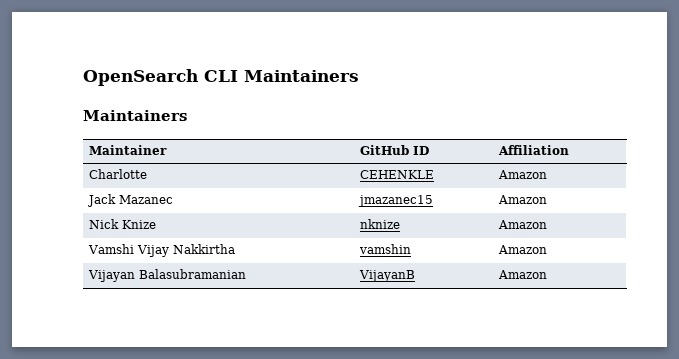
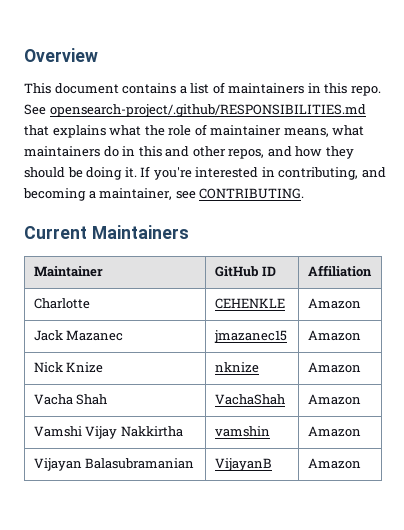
[83,69,359,86] OpenSearch CLI Maintainers // -> [24,48,98,62] [24,82,381,96] [24,104,366,117] [24,124,365,138] [24,146,354,159] [24,166,386,180] [23,188,305,201] [24,226,87,239] Overview // This document contains a list of maintainers in this repo. See opensearch-project/.github/RESPONSIBILITIES.md that explains what the role of maintainer means, what maintainers do in this and other repos, and how they should be doing it. If you're interested in contributing, and becoming a maintainer, see CONTRIBUTING. // Current
(548, 224) none -> [33,394,108,405] [214,394,285,405] [307,394,361,405] // Vacha Shah | VachaShah | Amazon

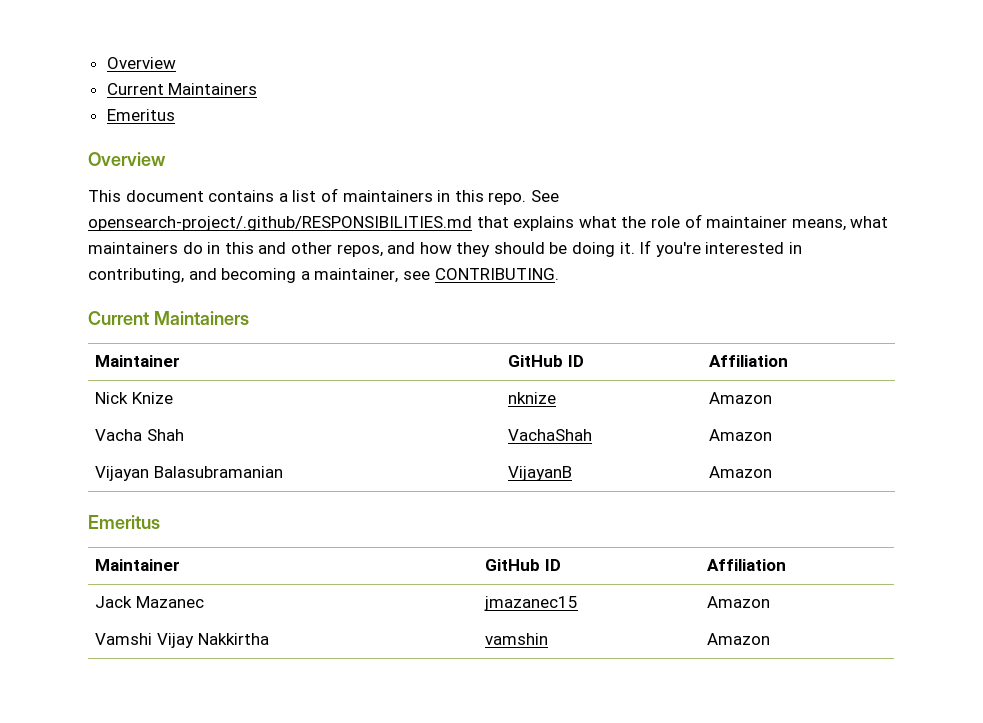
[24,48,98,62] Overview -> [106,57,176,69] [106,83,258,95] [106,109,175,121] [88,152,166,166] Overview // Current Maintainers // Emeritus // Overview
[33,298,90,309] [214,298,285,309] [307,298,361,309] [33,330,124,341] [213,330,287,343] [307,330,361,341] // Charlotte | CEHENKLE | Amazon // Jack Mazanec | jmazanec15 | Amazon -> (789, 361) none
(361, 399) none -> [95,466,284,481] [508,466,573,481] [709,466,773,478] [88,515,160,529] [95,559,181,571] [485,559,562,571] [707,559,787,571] [95,596,205,608] [484,596,579,611] [707,596,771,608] // Vijayan Balasubramanian | VijayanB | Amazon // Emeritus // Maintainer | GitHub ID | Affiliation // Jack Mazanec | jmazanec15 | Amazon
[33,458,195,471] [214,458,272,471] [307,458,361,469] // Vijayan Balasubramanian | VijayanB | Amazon -> (771, 639) none

